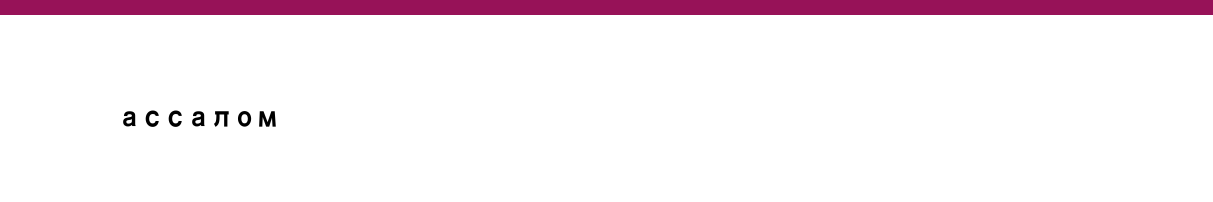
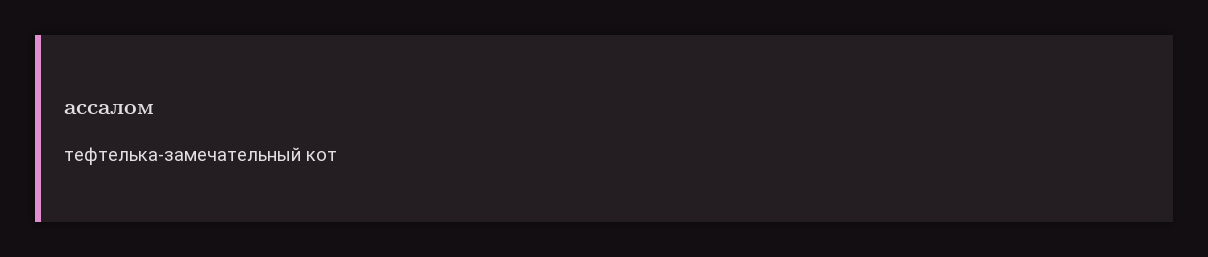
(279, 118) none -> [64,147,337,165] // тефтелька-замечательный кот

